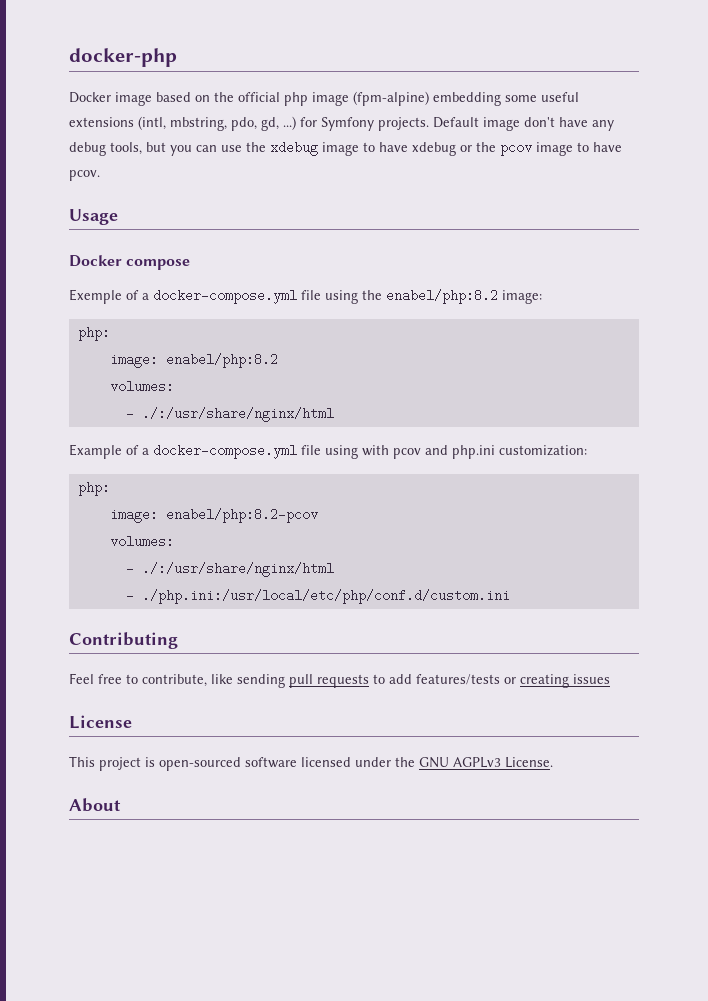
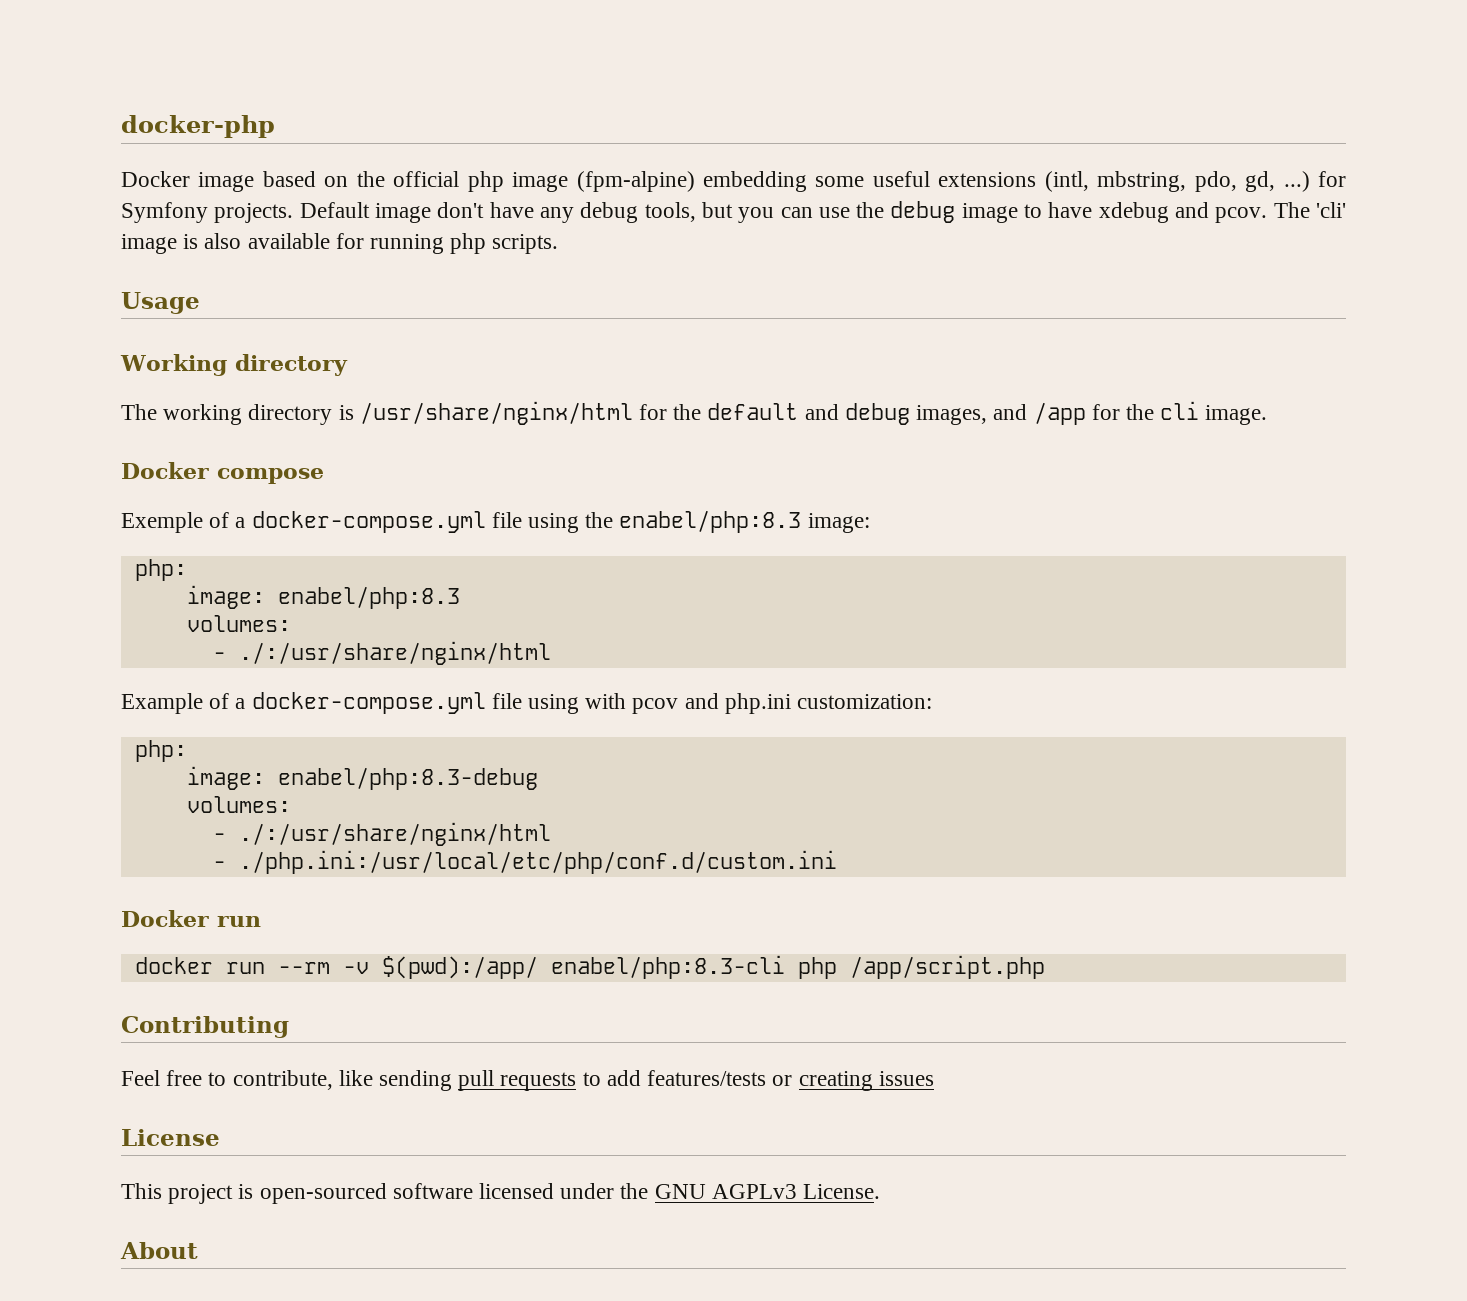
[270,141,318,156] xdebug -> [890,201,956,223] debug
[460,141,622,156] [69,170,100,181] [69,209,118,225] or the pcov image to have pcov. // Usage -> [1175,202,1347,223] [121,233,559,254] [121,292,200,314] [120,354,348,376] [121,401,1268,425] and pcov. The 'cli' image is also available for running php scripts. // Usage // Working directory // The working directory is /usr/share/nginx/html for the default and debug images, and /app for the cli image.
[386,289,498,304] enabel/php:8.2 -> [619,510,802,533] enabel/php:8.3
[165,353,278,368] enabel/php:8.2 -> [277,586,460,609] enabel/php:8.3
[165,508,318,523] enabel/php:8.2-pcov -> [277,767,538,790] enabel/php:8.3-debug
(510, 596) none -> [121,910,261,927] [134,955,1045,979] // Docker run // docker run --rm -v $(pwd):/app/ enabel/php:8.3-cli php /app/script.php

